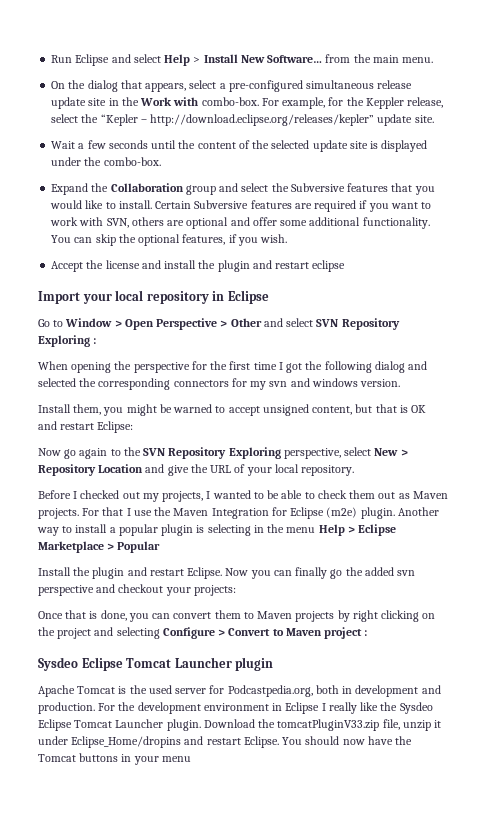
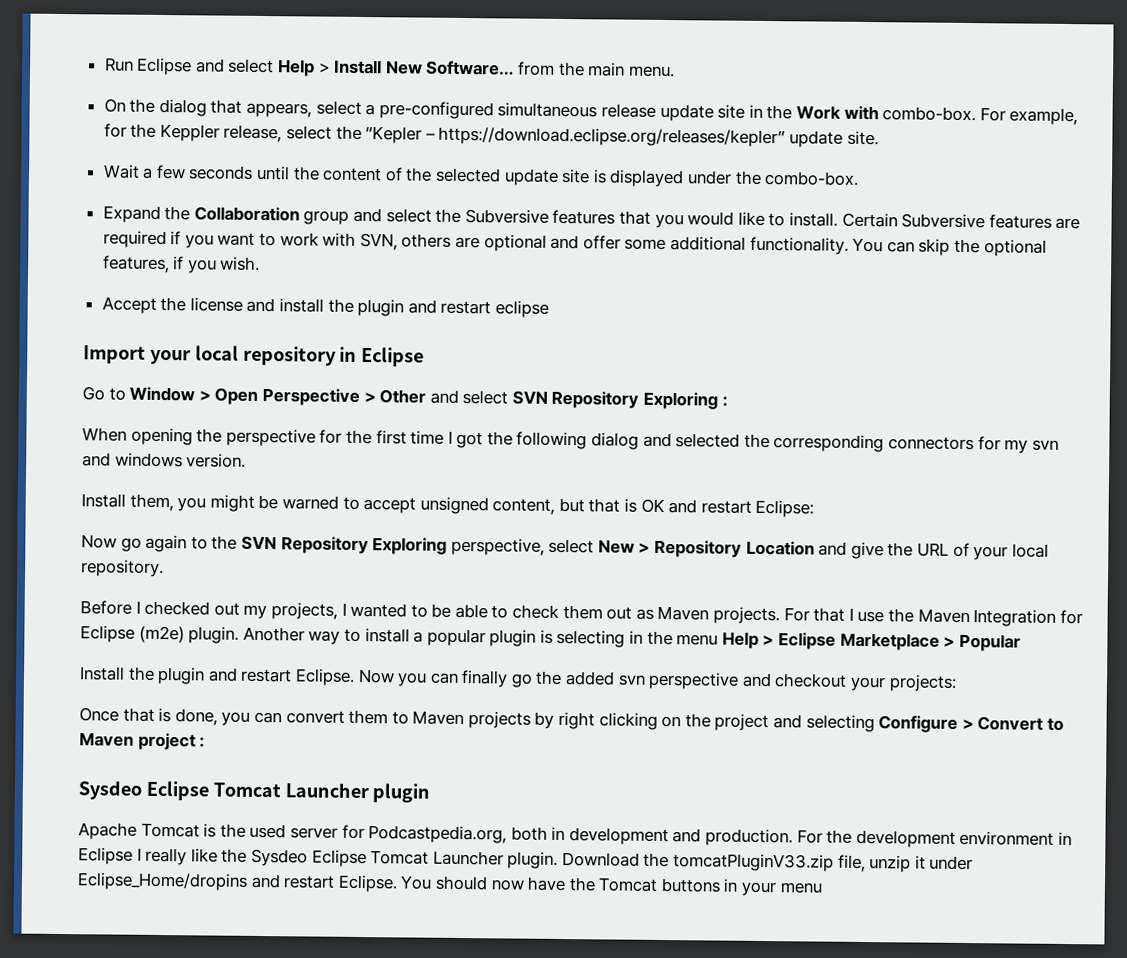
[150,114,375,126] http://download.eclipse.org/releases/kepler” -> [438,126,786,148] https://download.eclipse.org/releases/kepler”

